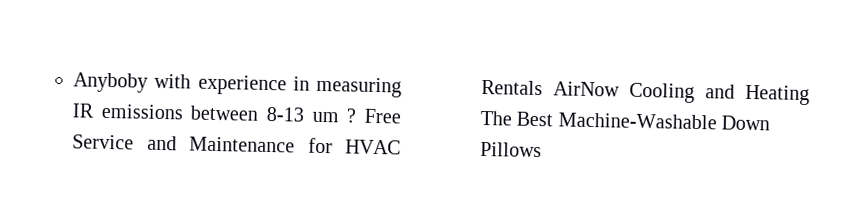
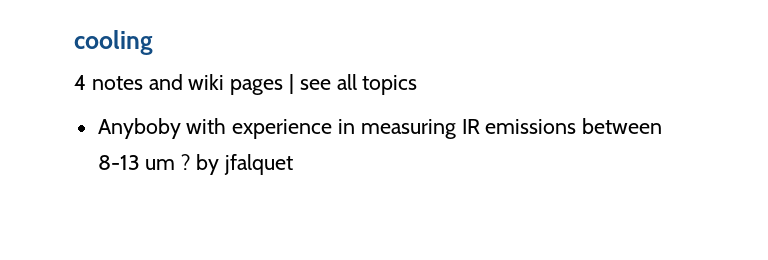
(73, 82) none -> [74,30,153,55] [74,74,418,95] cooling // 4 notes and wiki pages | see all topics //
[364,108,401,124] [72,134,401,155] [481,79,810,106] [480,110,771,131] [480,141,542,158] Free Service and Maintenance for HVAC Rentals AirNow Cooling and Heating The Best Machine-Washable Down Pillows -> [196,154,293,175] by jfalquet

